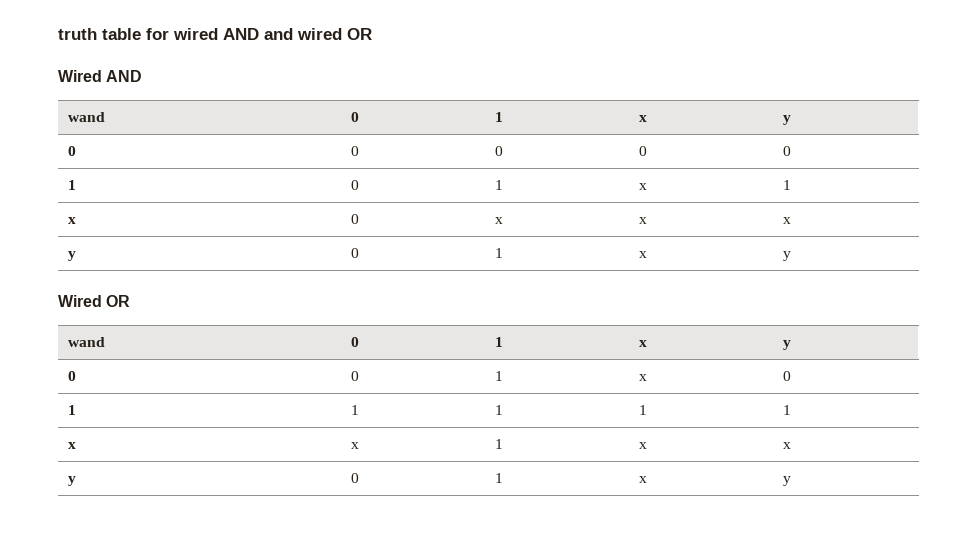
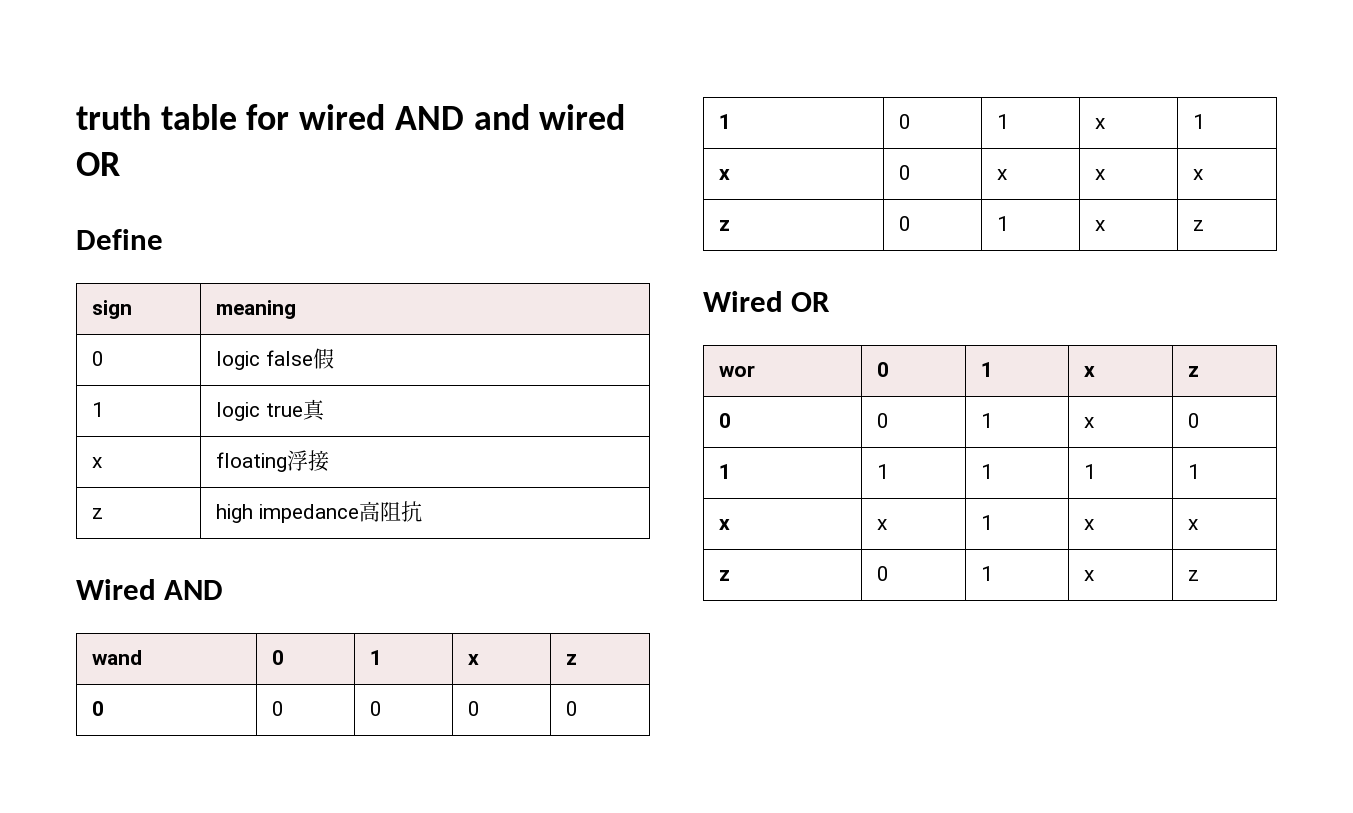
(372, 34) none -> [76,229,163,250] [92,300,133,319] [216,300,297,319] [92,351,105,366] [216,348,334,370] [92,402,105,417] [216,399,325,421] [92,457,103,468] [216,450,330,472] [92,508,104,519] [216,501,422,523] // Define // sign | meaning // 0 | logic false假 // 1 | logic true真 // x | floating浮接 // z | high impedance高阻抗
[783,115,792,125] y -> [566,654,578,665] z
[68,251,77,261] [351,248,360,258] [495,248,504,258] [639,251,648,258] [783,251,792,261] y | 0 | 1 | x | y -> [719,220,731,231] [899,216,912,231] [997,216,1010,231] [1095,220,1106,231] [1193,220,1205,231] z | 0 | 1 | x | z
[68,337,106,347] [351,337,360,347] [495,337,504,347] [639,340,648,347] [783,340,792,350] wand | 0 | 1 | x | y -> [719,365,756,377] [877,362,890,377] [981,362,994,377] [1084,366,1096,377] [1188,366,1200,377] wor | 0 | 1 | x | z
[68,476,77,486] [351,473,360,483] [495,473,504,483] [639,476,648,483] [783,476,792,486] y | 0 | 1 | x | y -> [719,570,731,581] [877,566,890,581] [981,566,994,581] [1084,570,1095,581] [1188,570,1200,581] z | 0 | 1 | x | z

